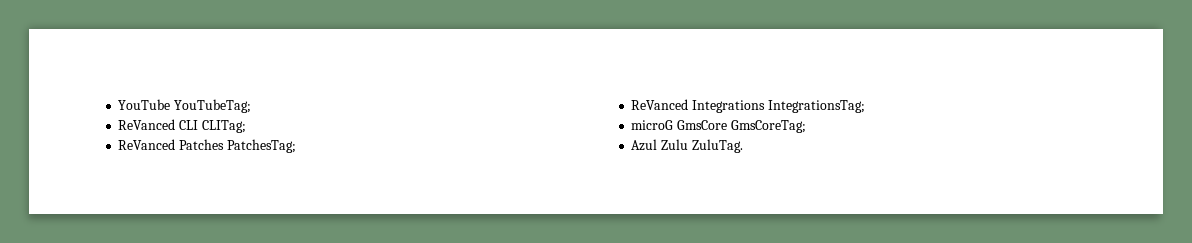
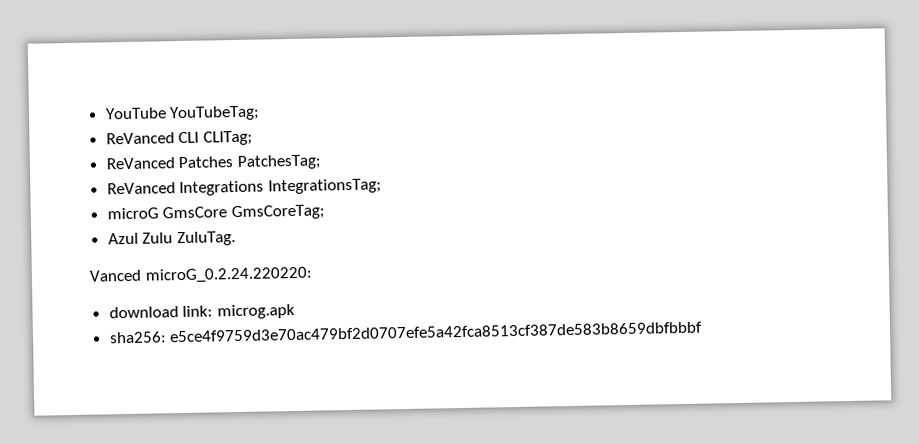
(743, 146) none -> [89,266,313,284] [108,303,295,320] [108,321,704,344] // Vanced microG_0.2.24.220220: // download link: microg.apk // sha256: e5ce4f9759d3e70ac479bf2d0707efe5a42fca8513cf387de583b8659dbfbbbf

